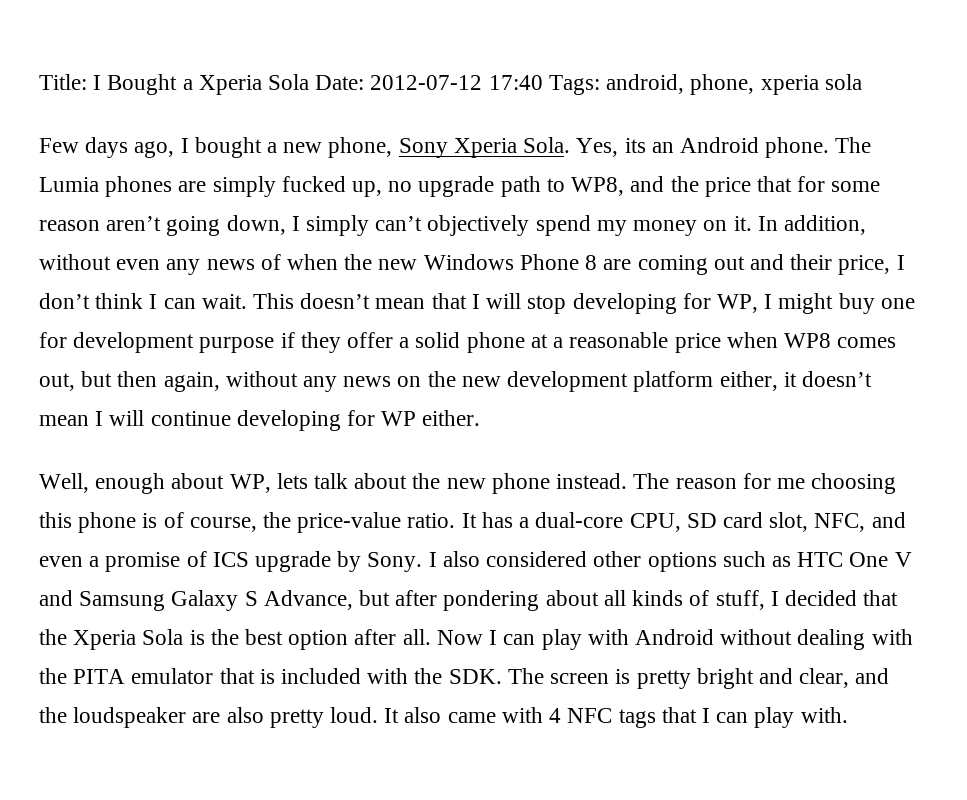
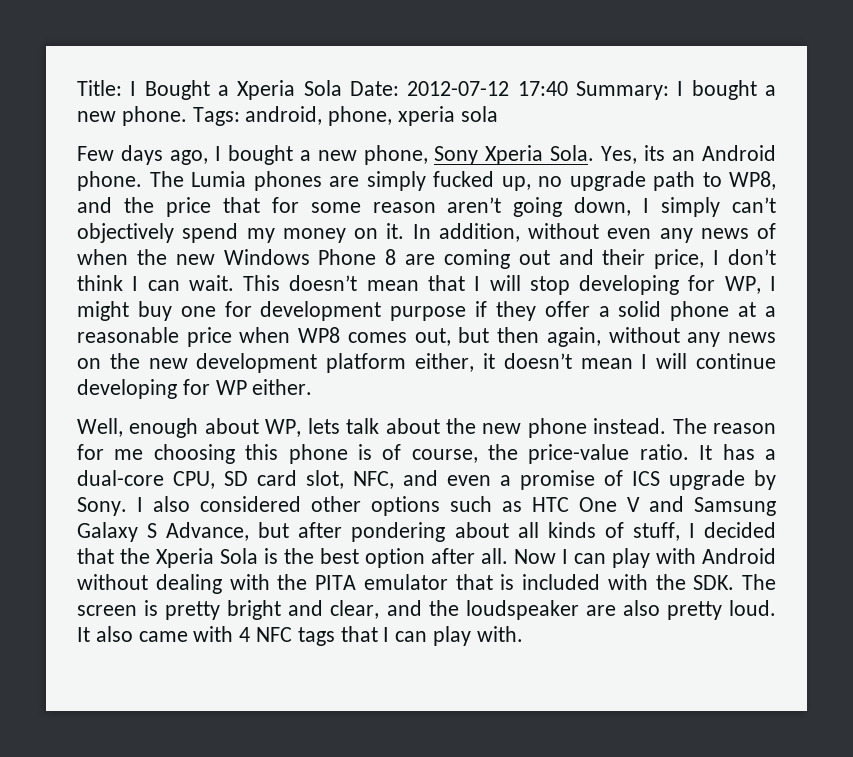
(543, 82) none -> [575,80,776,100] [77,106,187,126] Summary: I bought a new phone.

